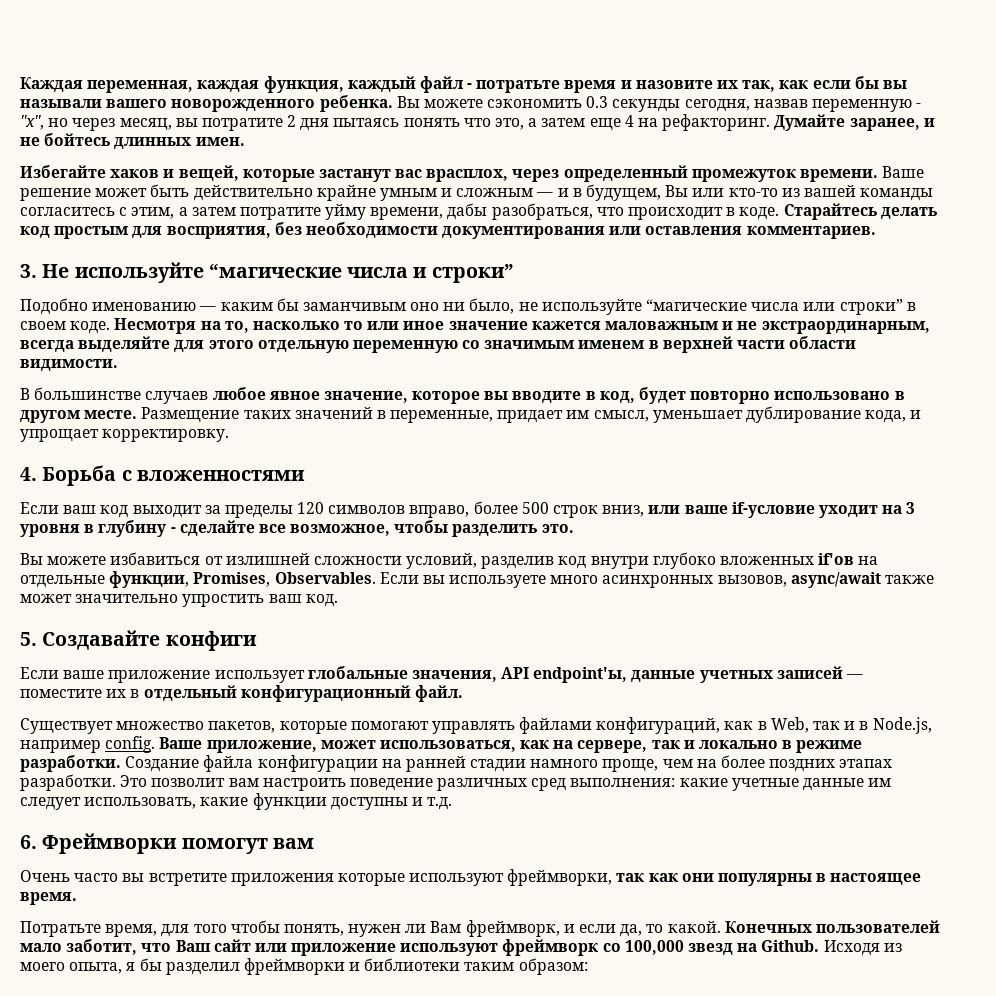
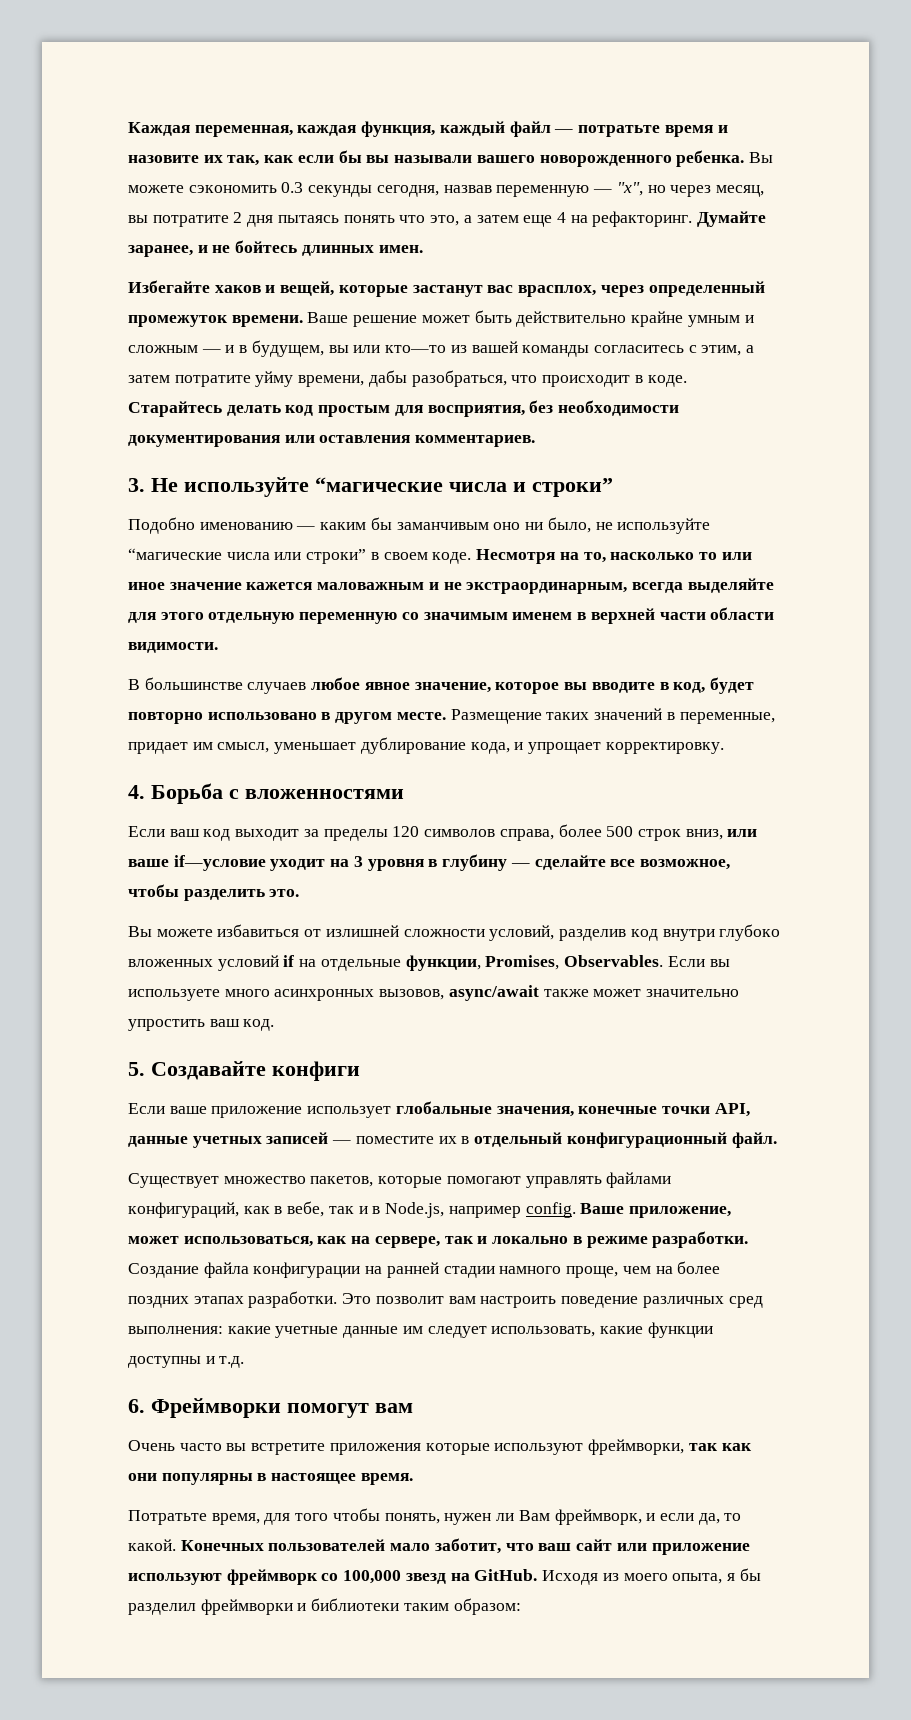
[467,83,473,89] - -> [554,129,574,133] —
[916,103,922,108] - -> [593,189,613,193] —
[665,185,778,197] Вы или кто-то -> [328,345,447,353] вы или кто—то
[409,505,470,518] вправо, -> [499,829,554,841] справа,
[731,502,815,518] if-условие -> [173,855,266,871] if—условие
[170,527,176,533] - -> [510,863,530,867] —
[818,553,855,565] if'ов -> [217,955,295,971] условий if
[501,667,628,683] API endpoint'ы, -> [578,1103,750,1117] конечные точки API,
[770,717,809,733] Web, -> [287,1201,325,1217] вебе,
[175,940,211,952] Ваш -> [538,1543,572,1551] ваш
[761,940,820,952] Github. -> [474,1569,538,1581] GitHub.

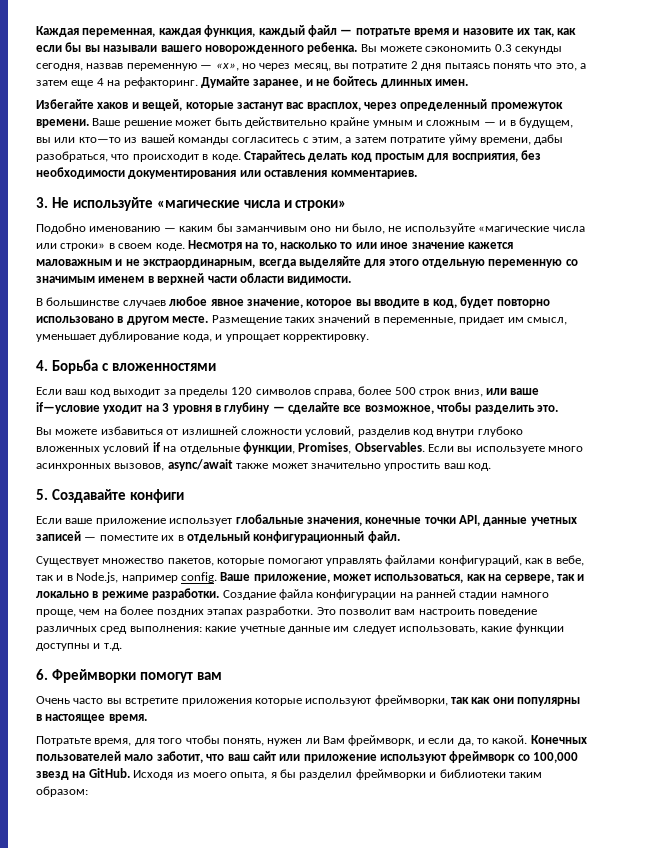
[616,182,643,196] "x", -> [215,63,239,71] «x»,
[315,477,443,492] “магические -> [156,200,240,208] «магические
[532,478,613,497] строки” -> [295,200,347,211] строки»
[128,548,222,560] “магические -> [478,226,550,232] «магические
[306,549,367,564] строки” -> [60,243,106,251] строки»

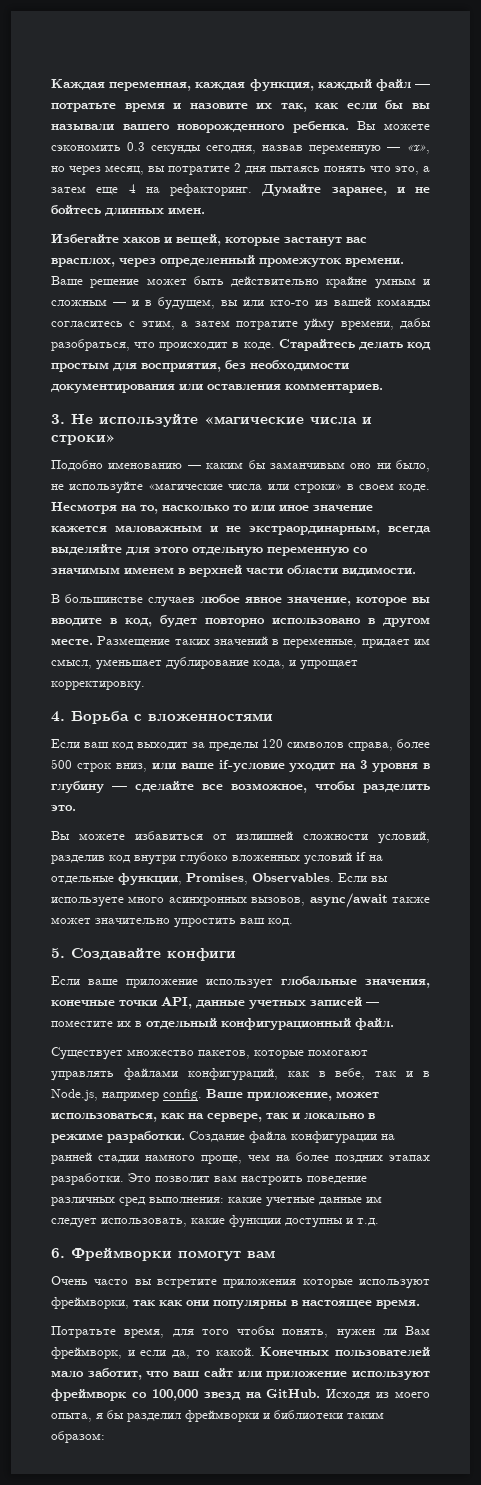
[78,137,121,143] кто—то -> [270,300,309,306] кто-то
[36,402,100,414] if—условие -> [218,760,285,772] if-условие

